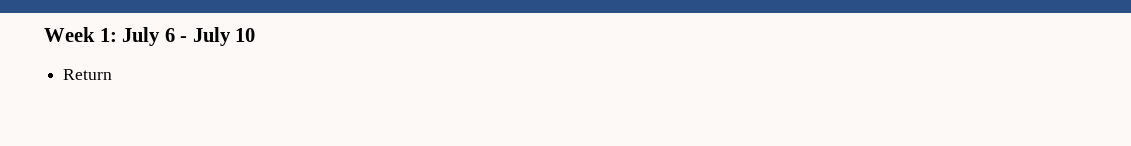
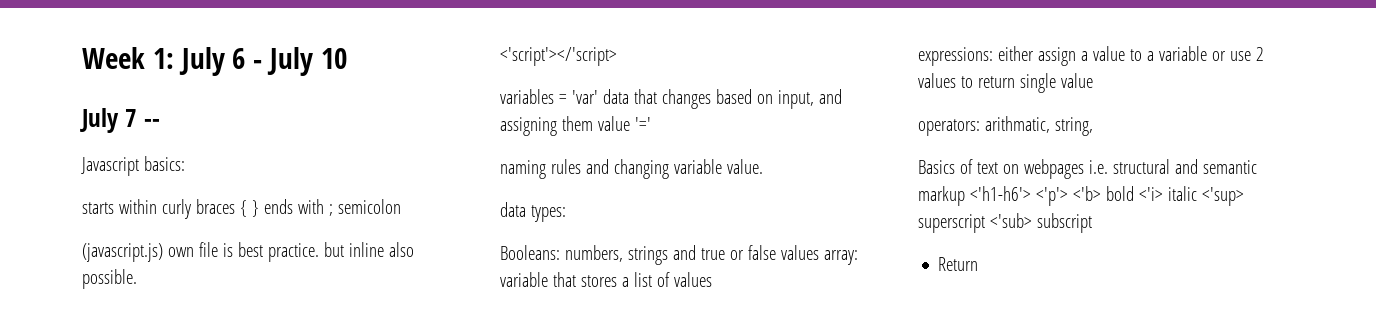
(256, 35) none -> [80,108,160,133] [81,156,185,176] [82,199,401,219] [82,242,414,262] [82,269,137,289] [500,47,617,66] [500,89,842,109] [500,116,651,136] [500,159,763,179] [500,202,566,222] [500,245,858,265] [500,272,712,287] [918,46,1264,66] [918,73,1093,93] [918,116,1093,136] [918,159,1257,179] [918,186,1244,206] [918,213,1092,233] // July 7 -- // Javascript basics: // starts within curly braces { } ends with ; semicolon // (javascript.js) own file is best practice. but inline also possible. // <'script'></'script> // variables = 'var' data that changes based on input, and assigning them value '=' // naming rules and changing variable value. // data types: // Booleans: numbers, strings and true or false values array: variable that stores a list of values // expressions: either assign a value to a variable or use 2 values to return single value // operators: arithmatic, string, // Basics of text on webpages i.e. structural and semantic markup <'h1-h6'> <'p'> <'b> bold <'i> italic <'sup> superscript <'sub> subscript

